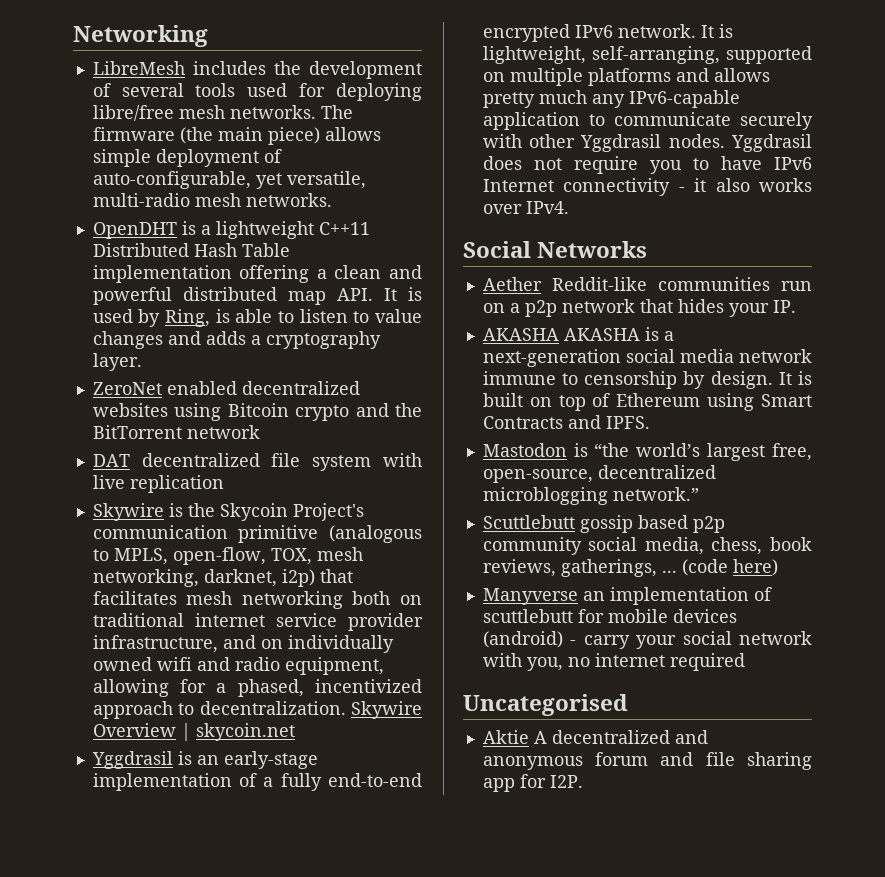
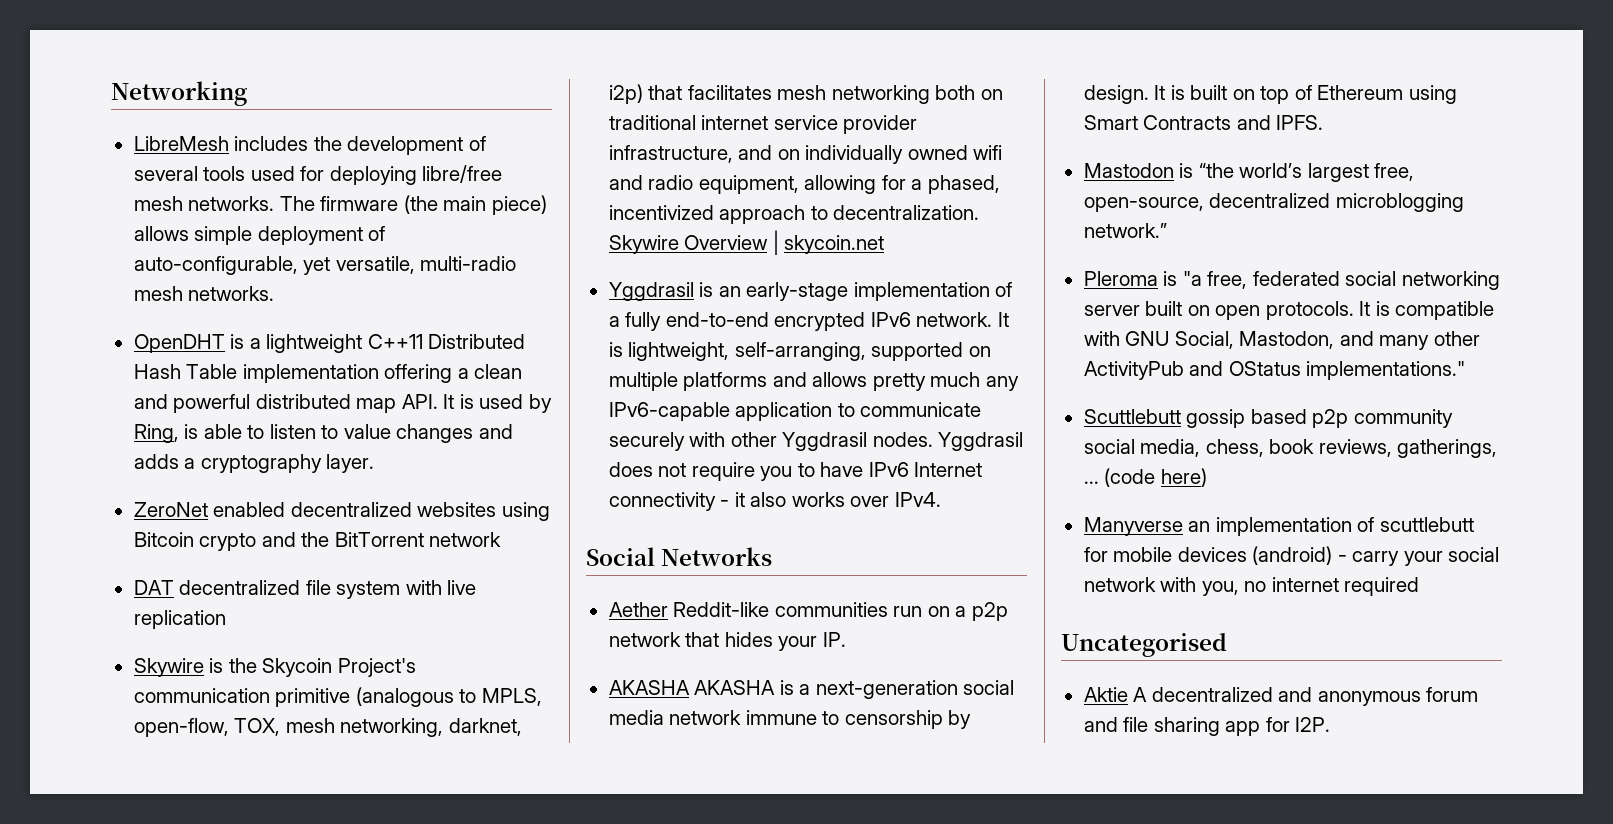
(699, 494) none -> [1083,271,1500,290] [1083,301,1495,320] [1083,331,1480,350] [1083,361,1466,380] // Pleroma is "a free, federated social networking server built on open protocols. It is compatible with GNU Social, Mastodon, and many other ActivityPub and OStatus implementations."

